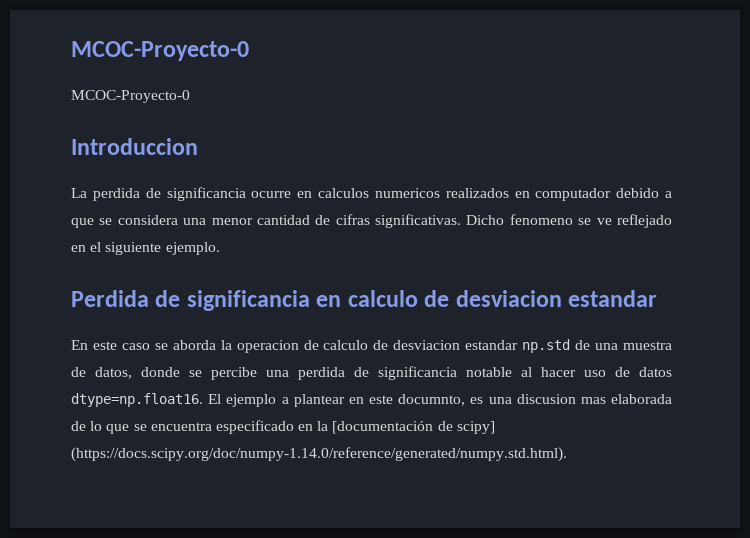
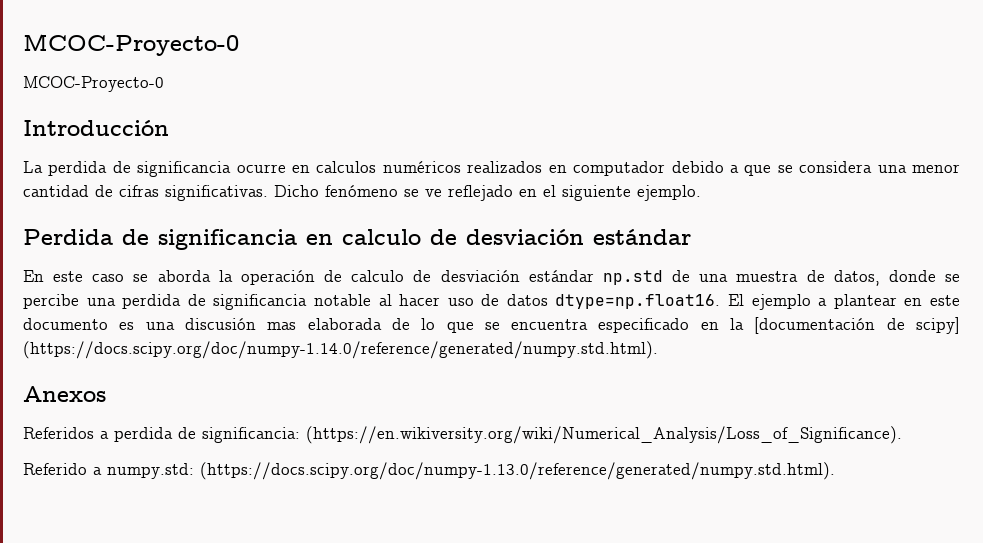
[71,138,198,155] Introduccion -> [23,120,169,136] Introducción
[374,188,440,198] numericos -> [382,161,461,173] numéricos
[509,214,573,225] fenomeno -> [325,185,398,197] fenómeno
[455,290,658,307] desviacion estandar -> [466,229,691,245] desviación estándar
[236,340,299,353] operacion -> [240,270,315,285] operación
[393,340,519,350] desviacion estandar -> [440,270,594,282] desviación estándar
[398,394,466,406] documnto, -> [23,318,108,330] documento
[516,394,576,404] discusion -> [184,318,256,330] discusión
(567, 454) none -> [23,386,106,402] [23,426,902,444] [23,462,835,480] // Anexos // Referidos a perdida de significancia: (https://en.wikiversity.org/wiki/Numerical_Analysis/Loss_of_Significance). // Referido a numpy.std: (https://docs.scipy.org/doc/numpy-1.13.0/reference/generated/numpy.std.html).

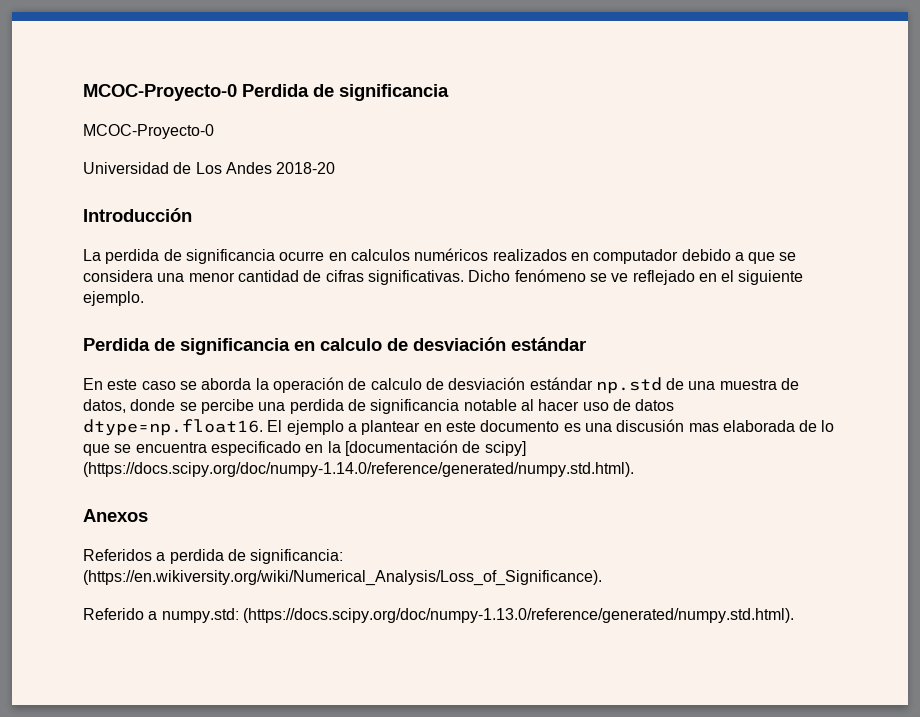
[23,34,239,56] [23,76,164,92] MCOC-Proyecto-0 // MCOC-Proyecto-0 -> [83,84,449,101] [83,124,214,139] [83,162,336,174] MCOC-Proyecto-0 Perdida de significancia // MCOC-Proyecto-0 // Universidad de Los Andes 2018-20

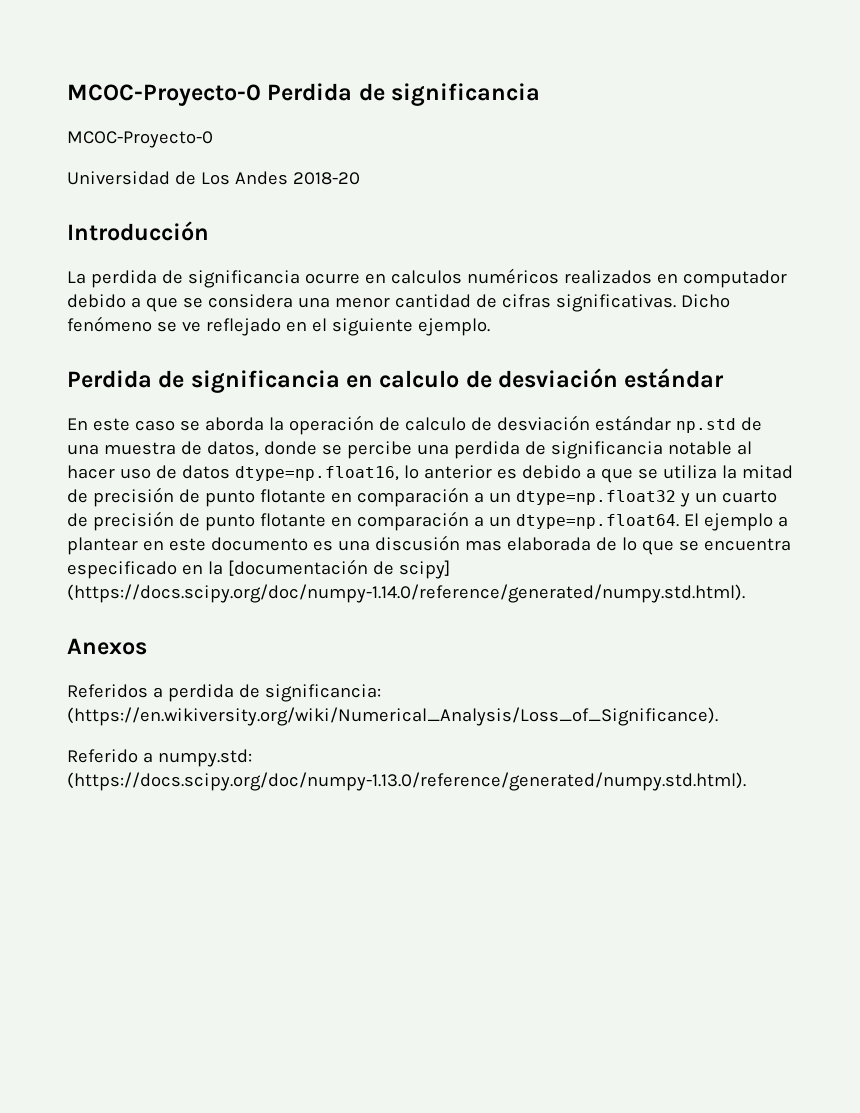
[83,419,263,436] dtype=np.float16. -> [234,465,793,483] [67,487,777,507] [67,511,679,531] dtype=np.float16, lo anterior es debido a que se utiliza la mitad de precisión de punto flotante en comparación a un dtype=np.float32 y un cuarto de precisión de punto flotante en comparación a un dtype=np.float64.

